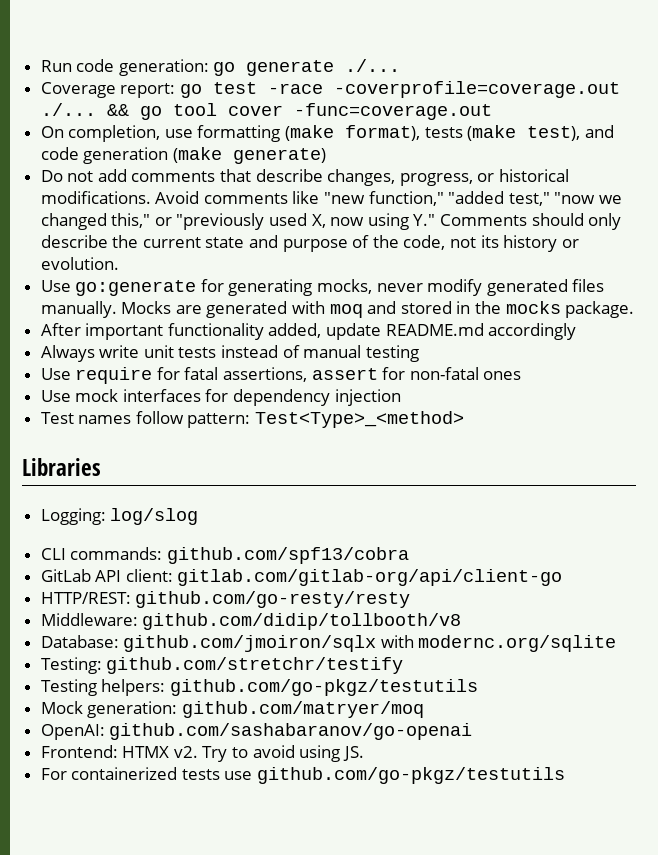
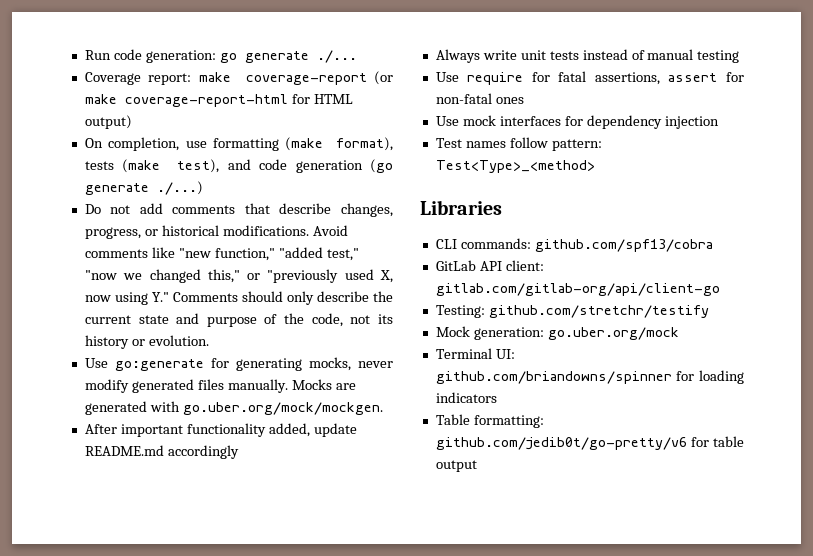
[179,81,620,98] [40,103,492,120] go test -race -coverprofile=coverage.out ./... && go tool cover -func=coverage.out -> [198,71,394,85] [84,94,353,107] [84,115,132,129] make coverage-report (or make coverage-report-html for HTML output)
[172,147,326,164] (make generate) -> [370,159,393,173] [84,181,203,195] (go generate ./...)
[329,301,635,318] moq and stored in the mocks package. -> [182,402,383,415] go.uber.org/mock/mockgen.
[40,508,199,525] // Logging: log/slog -> (502, 207) none
[40,591,411,608] [40,613,462,630] [40,635,617,652] // HTTP/REST: github.com/go-resty/resty // Middleware: github.com/didip/tollbooth/v8 // Database: github.com/jmoiron/sqlx with modernc.org/sqlite -> (720, 289) none
[40,679,478,696] // Testing helpers: github.com/go-pkgz/testutils -> (709, 311) none
[181,701,424,718] [40,723,473,740] [40,745,364,762] [40,767,566,784] github.com/matryer/moq // OpenAI: github.com/sashabaranov/go-openai // Frontend: HTMX v2. Try to avoid using JS. // For containerized tests use github.com/go-pkgz/testutils -> [547,327,679,340] [435,348,515,359] [435,370,744,384] [435,392,497,403] [435,414,544,428] [435,436,744,450] [435,460,477,472] go.uber.org/mock // Terminal UI: github.com/briandowns/spinner for loading indicators // Table formatting: github.com/jedib0t/go-pretty/v6 for table output

